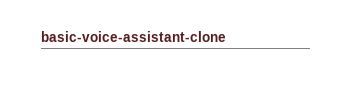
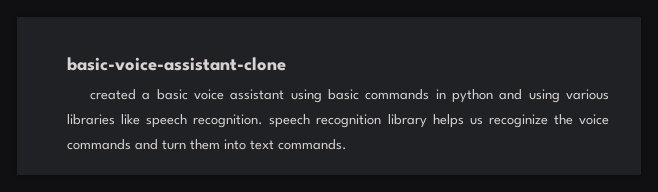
(226, 36) none -> [90,89,609,103] [67,114,609,128] [67,139,347,150] // created a basic voice assistant using basic commands in python and using various libraries like speech recognition. speech recognition library helps us recoginize the voice commands and turn them into text commands.

